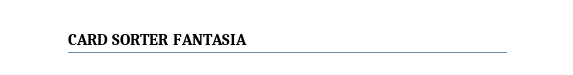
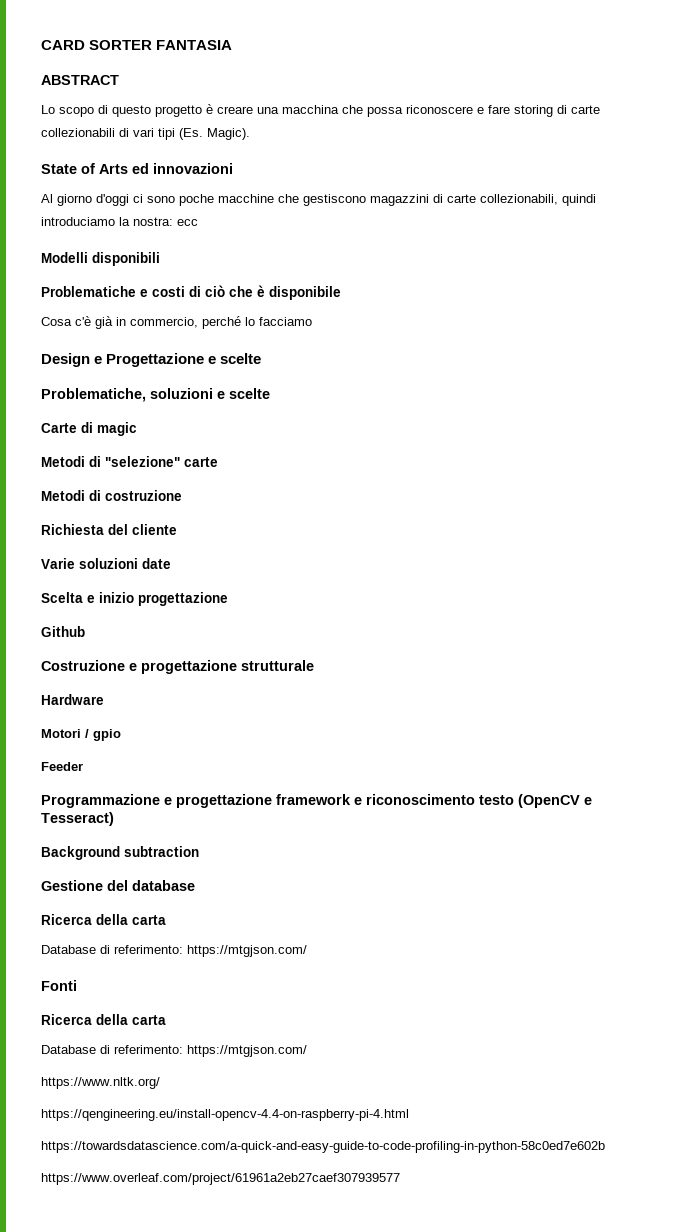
(247, 39) none -> [41,75,119,85] [41,104,600,117] [41,128,250,140] [41,163,233,174] [41,194,596,206] [41,217,198,226] [41,252,160,266] [41,285,341,300] [41,316,312,329] [41,353,262,367] [41,388,270,402] [41,422,137,436] [41,456,218,467] [41,490,182,501] [41,524,177,535] [41,558,171,569] [41,592,228,606] [41,626,85,637] [41,660,314,674] [41,694,104,705] [41,729,121,741] [41,762,83,771] [41,794,592,808] [41,812,114,826] [41,846,199,860] [41,880,195,891] [41,914,166,925] [41,945,307,957] [41,980,77,991] [41,1014,166,1025] [41,1045,307,1057] [41,1077,160,1089] [41,1109,409,1121] [41,1141,605,1153] [41,1173,400,1185] // ABSTRACT // Lo scopo di questo progetto è creare una macchina che possa riconoscere e fare storing di carte collezionabili di vari tipi (Es. Magic). // State of Arts ed innovazioni // Al giorno d'oggi ci sono poche macchine che gestiscono magazzini di carte collezionabili, quindi introduciamo la nostra: ecc // Modelli disponibili // Problematiche e costi di ciò che è disponibile // Cosa c'è già in commercio, perché lo facciamo // Design e Progettazione e scelte // Problematiche, soluzioni e scelte // Carte di magic // Metodi di "selezione" carte // Metodi di costruzione // Richiesta del cliente // Varie soluzioni date // Scelta e inizio progettazione // Github // Costruzione e progettazione strutturale // Hardware // Motori / gpio // Feeder // Programmazione e progettazione framework e riconoscimento testo (OpenCV e Tesseract) // Background subtraction // Gestione del database // Ricerca della carta // Database di referimento: https://mtgjson.com/ // Fonti // Ricerca della carta // Database di referimento: https://mtgjson.com/ // https://www.nltk.org/ // https://qengineering.eu/install-opencv-4.4-on-raspberry-pi-4.html // https://towardsdatascience.com/a-quick-and-easy-guide-to-code-profiling-in-python-58c0ed7e602b // https://www.overleaf.com/project/61961a2eb27caef307939577

